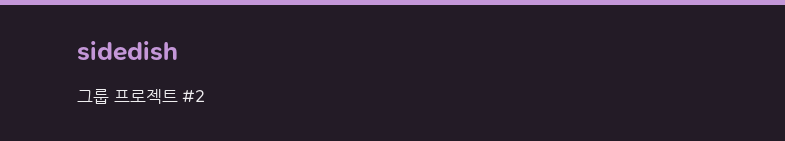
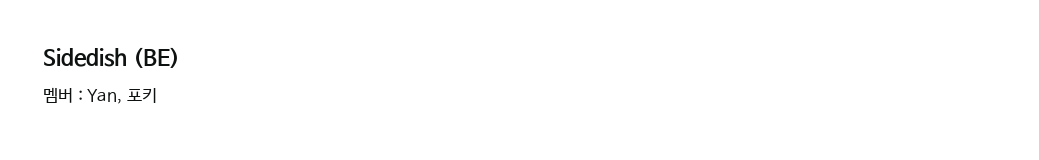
[77,41,178,61] [77,89,206,104] sidedish // 그룹 프로젝트 #2 -> [43,47,180,68] [43,87,157,104] Sidedish (BE) // 멤버 : Yan, 포키

